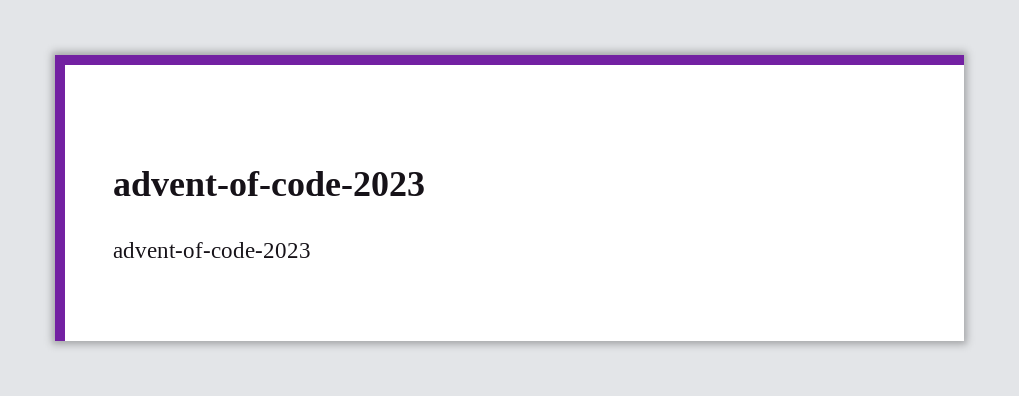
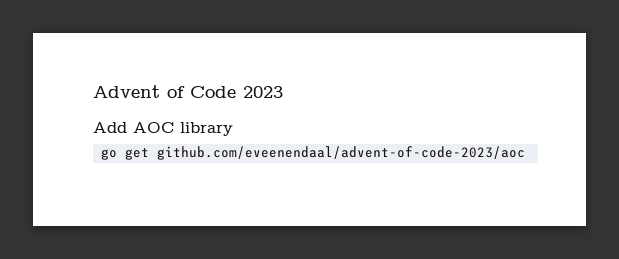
[113,171,425,196] [113,242,311,258] advent-of-code-2023 // advent-of-code-2023 -> [93,85,283,98] [93,122,233,136] [101,146,526,160] Advent of Code 2023 // Add AOC library // go get github.com/eveenendaal/advent-of-code-2023/aoc

